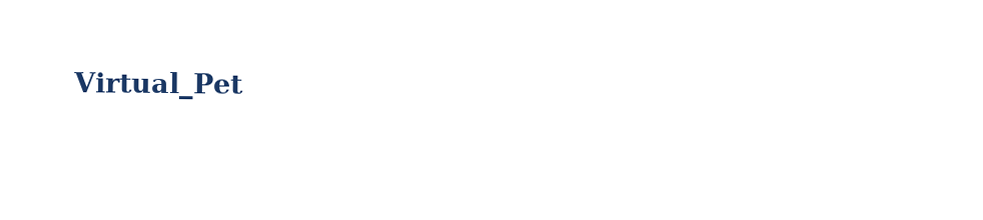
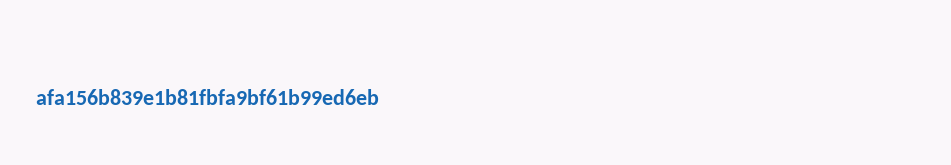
[73,71,244,100] Virtual_Pet -> [36,89,379,105] afa156b839e1b81fbfa9bf61b99ed6eb

